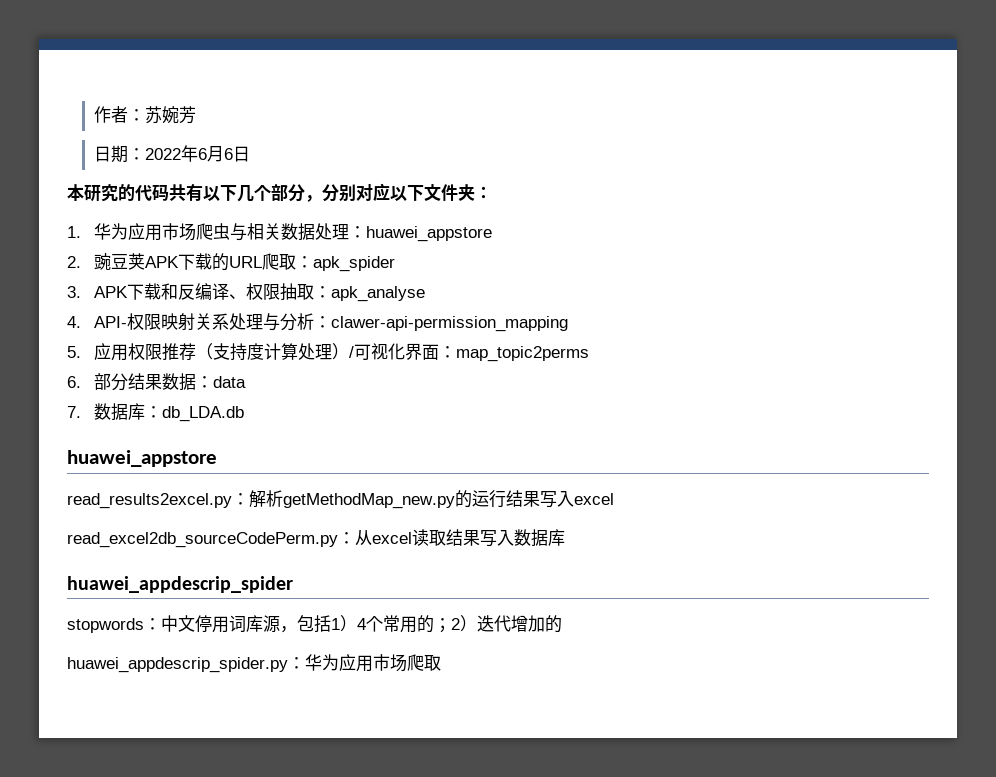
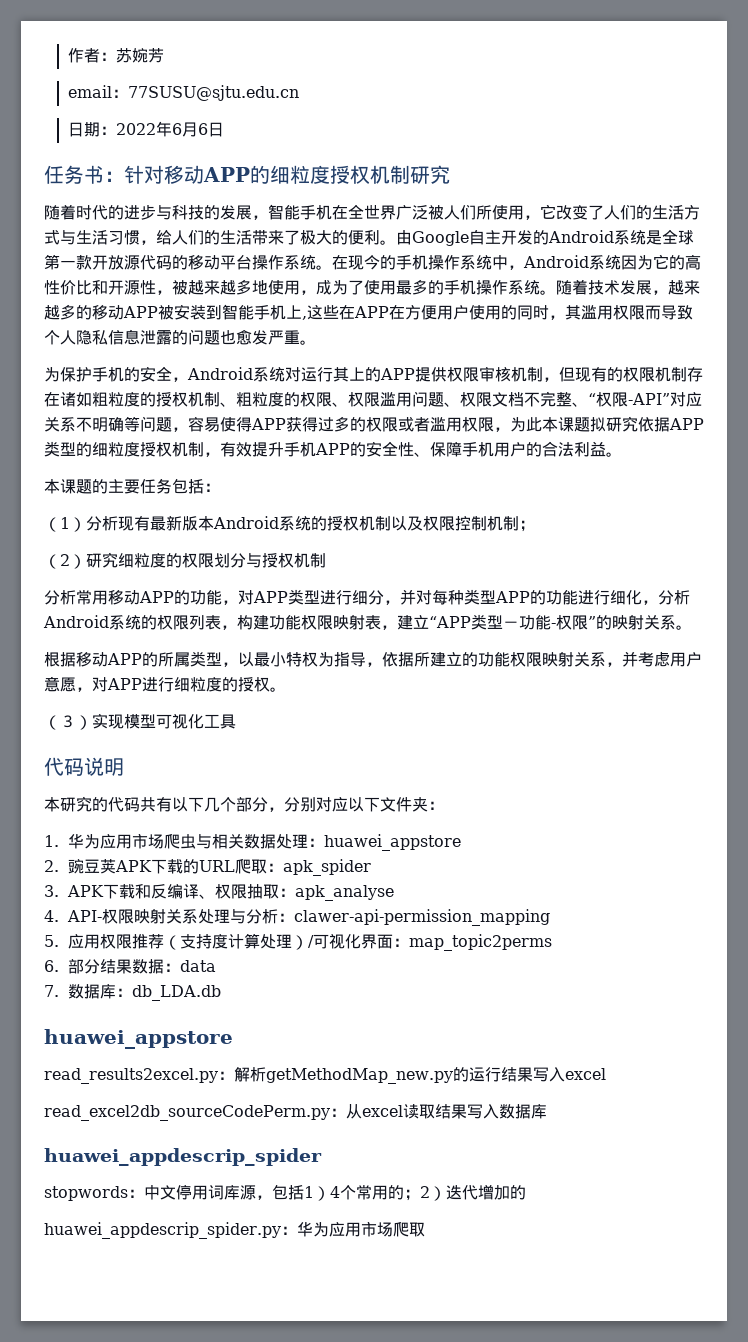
(197, 115) none -> [67,85,299,101] // email：77SUSU@sjtu.edu.cn
(251, 154) none -> [44,165,450,184] [44,204,700,220] [44,229,694,246] [44,254,701,270] [44,279,700,295] [44,304,693,320] [44,329,316,345] [44,366,703,382] [44,391,702,407] [44,416,704,432] [44,441,622,457] [44,478,220,494] [44,515,535,532] [44,552,326,569] [44,589,690,605] [43,614,692,630] [44,651,702,667] [44,676,286,692] [44,713,236,730] [44,757,124,776] // 任务书：针对移动APP的细粒度授权机制研究 // 随着时代的进步与科技的发展，智能手机在全世界广泛被人们所使用，它改变了人们的生活方式与生活习惯，给人们的生活带来了极大的便利。由Google自主开发的Android系统是全球第一款开放源代码的移动平台操作系统。在现今的手机操作系统中，Android系统因为它的高性价比和开源性，被越来越多地使用，成为了使用最多的手机操作系统。随着技术发展，越来越多的移动APP被安装到智能手机上,这些在APP在方便用户使用的同时，其滥用权限而导致个人隐私信息泄露的问题也愈发严重。 // 为保护手机的安全，Android系统对运行其上的APP提供权限审核机制，但现有的权限机制存在诸如粗粒度的授权机制、粗粒度的权限、权限滥用问题、权限文档不完整、“权限-API”对应关系不明确等问题，容易使得APP获得过多的权限或者滥用权限，为此本课题拟研究依据APP类型的细粒度授权机制，有效提升手机APP的安全性、保障手机用户的合法利益。 // 本课题的主要任务包括： // （1）分析现有最新版本Android系统的授权机制以及权限控制机制； // （2）研究细粒度的权限划分与授权机制 // 分析常用移动APP的功能，对APP类型进行细分，并对每种类型APP的功能进行细化，分析Android系统的权限列表，构建功能权限映射表，建立“APP类型－功能-权限”的映射关系。 // 根据移动APP的所属类型，以最小特权为指导，依据所建立的功能权限映射关系，并考虑用户意愿，对APP进行细粒度的授权。 // （３）实现模型可视化工具 // 代码说明

